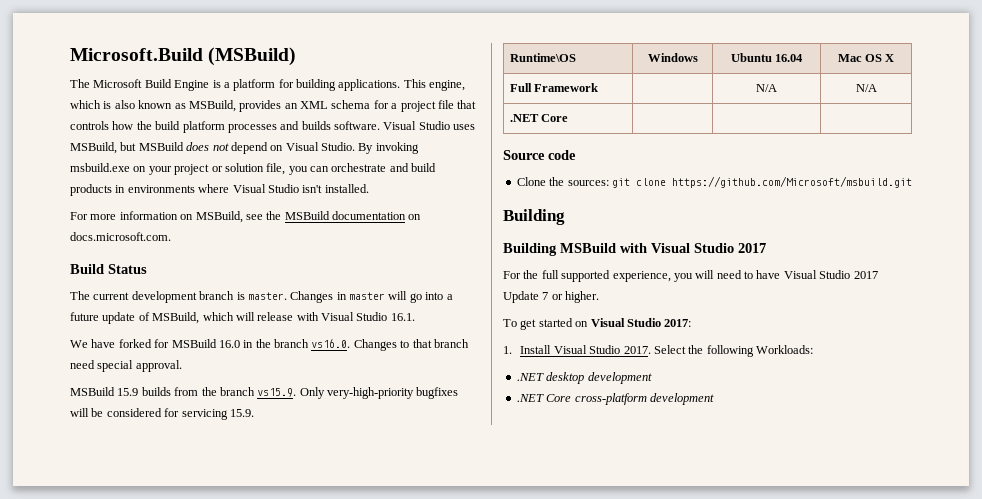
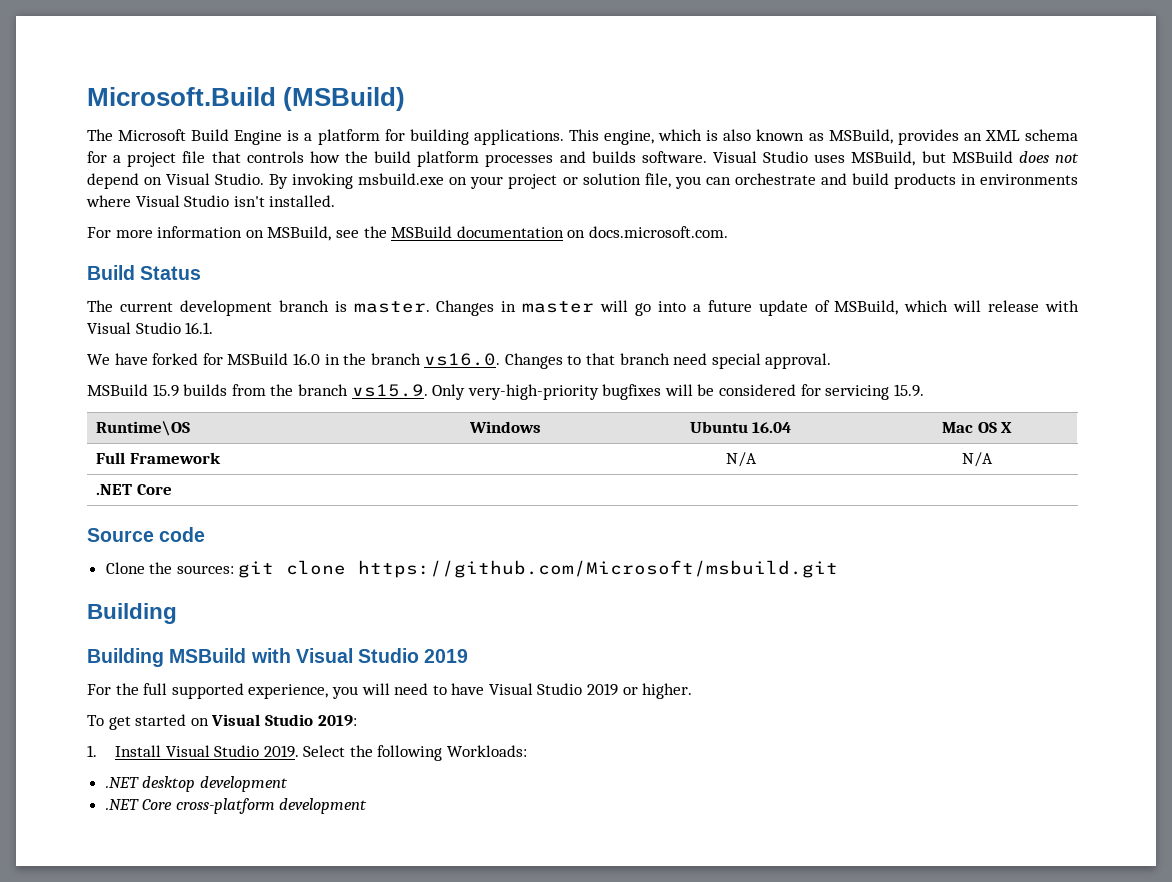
[738,243,766,253] 2017 -> [424,649,469,663] 2019
[853,271,878,279] [503,291,549,303] 2017 Update 7 -> [587,683,619,696] 2019
[664,319,692,327] 2017: -> [317,715,357,726] 2019:
[623,346,651,354] 2017. -> [263,745,299,758] 2019.

